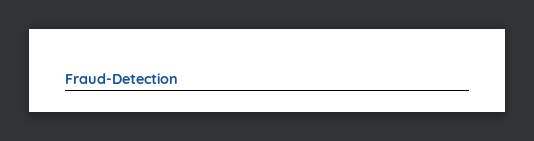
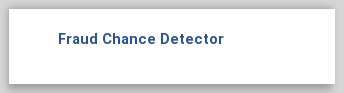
[65,73,178,84] Fraud-Detection -> [58,33,224,44] Fraud Chance Detector

